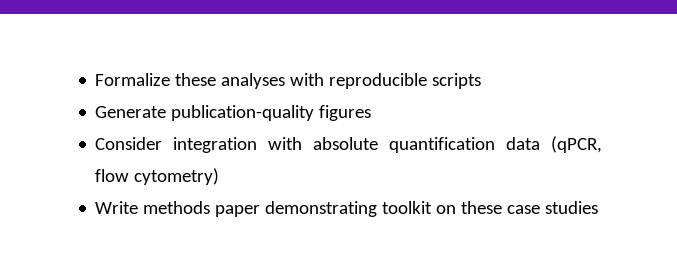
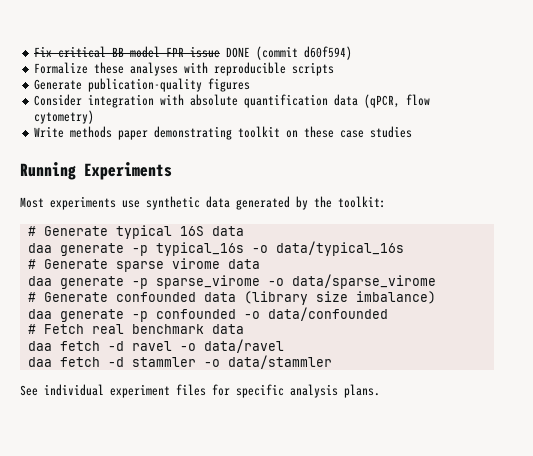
(95, 79) none -> [34,46,353,60] Fix critical BB model FPR issue DONE (commit d60f594) //
(599, 207) none -> [20,162,172,180] [20,196,386,210] [27,225,244,239] [27,241,404,256] [27,258,260,272] [27,274,436,289] [27,291,436,305] [27,307,388,322] [27,324,244,334] [27,339,284,353] [27,355,332,369] [20,384,380,398] // Running Experiments // Most experiments use synthetic data generated by the toolkit: // # Generate typical 16S data // daa generate -p typical_16s -o data/typical_16s // # Generate sparse virome data // daa generate -p sparse_virome -o data/sparse_virome // # Generate confounded data (library size imbalance) // daa generate -p confounded -o data/confounded // # Fetch real benchmark data // daa fetch -d ravel -o data/ravel // daa fetch -d stammler -o data/stammler // See individual experiment files for specific analysis plans.

